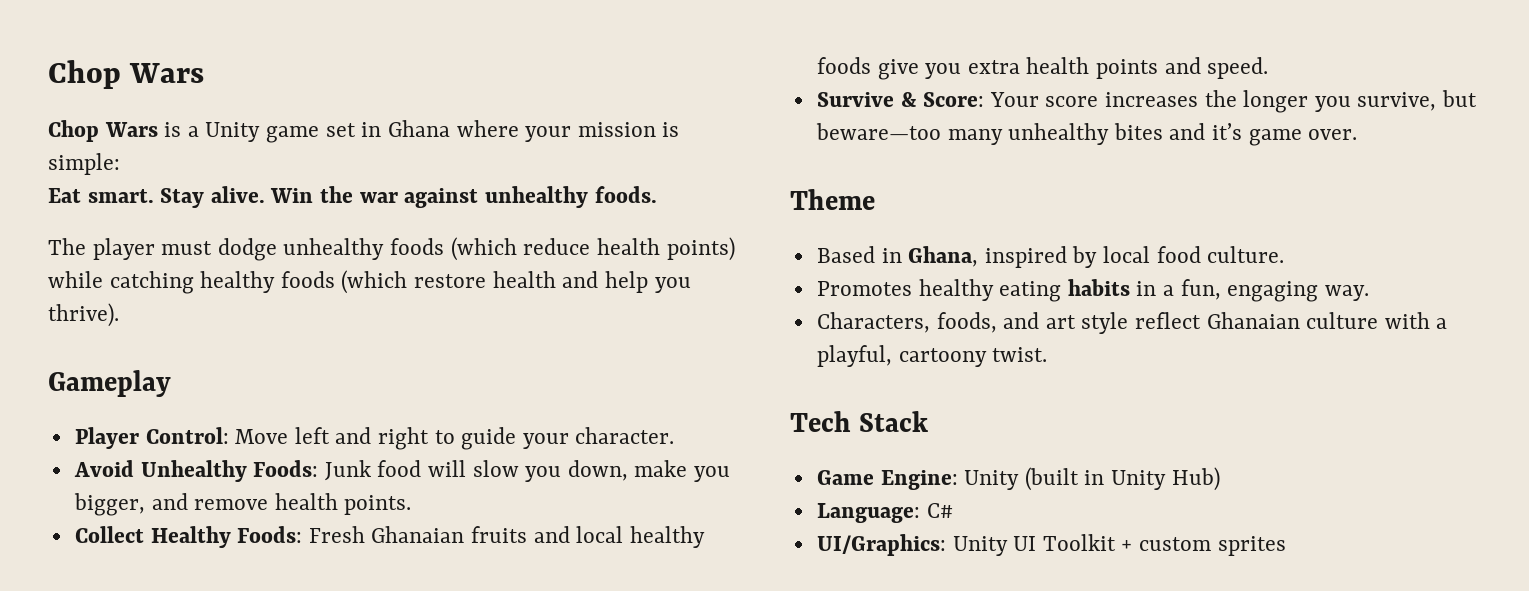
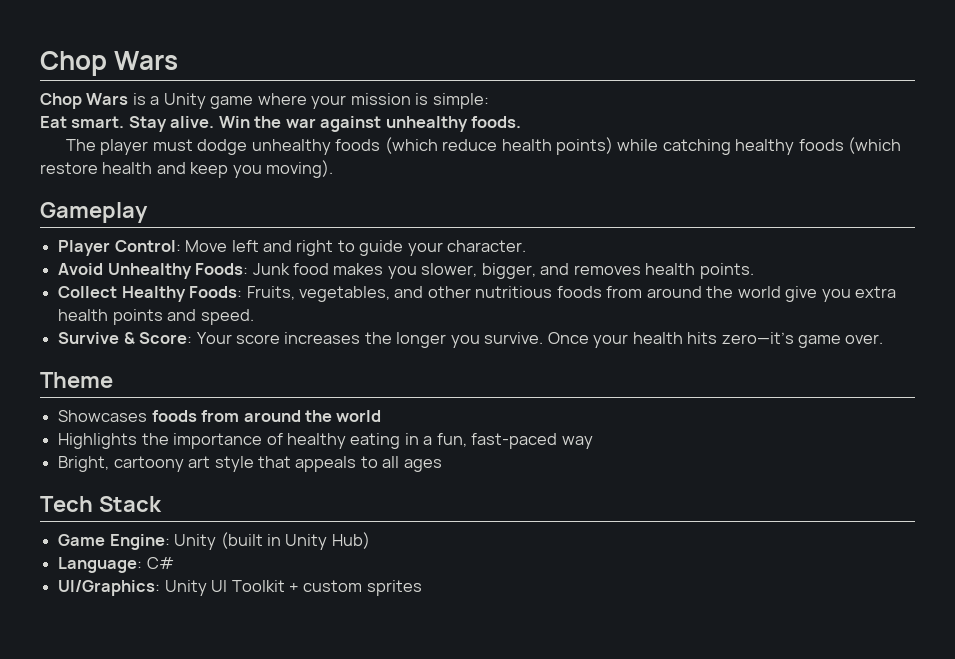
[325,120,450,137] set in Ghana -> (254, 102) none
[604,271,691,293] [48,303,119,327] help you thrive). -> [190,160,334,178] keep you moving).
[428,460,731,482] will slow you down, make you -> [333,263,478,279] makes you slower,
[194,499,269,510] remove -> [573,265,641,275] removes
[308,526,705,548] [816,57,871,74] Fresh Ghanaian fruits and local healthy foods -> [246,286,781,302] Fruits, vegetables, and other nutritious foods from around the world
[1357,90,1478,111] [815,123,1358,146] [790,189,875,210] [816,246,1285,268] [816,281,912,296] survive, but beware—too many unhealthy bites and it’s game over. // Theme // Based in Ghana, inspired by local food culture. // Promotes -> [484,332,884,348] [40,372,113,388] [58,410,382,422] [58,433,283,449] survive. Once your health hits zero—it’s game over. // Theme // Showcases foods from around the world // Highlights the importance of
[1067,279,1130,296] habits -> (401, 441) none
[1227,281,1369,302] [816,312,1448,334] [816,345,1048,367] engaging way. // Characters, foods, and art style reflect Ghanaian culture with a playful, cartoony twist. -> [471,433,593,449] [58,456,442,472] fast-paced way // Bright, cartoony art style that appeals to all ages

